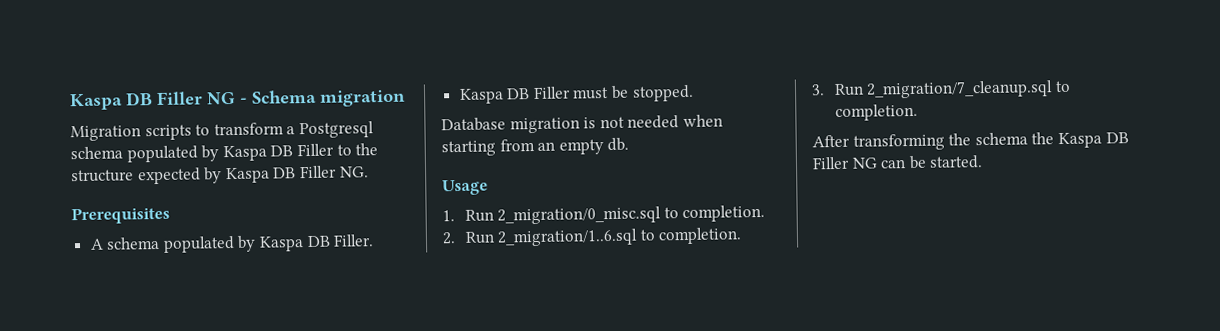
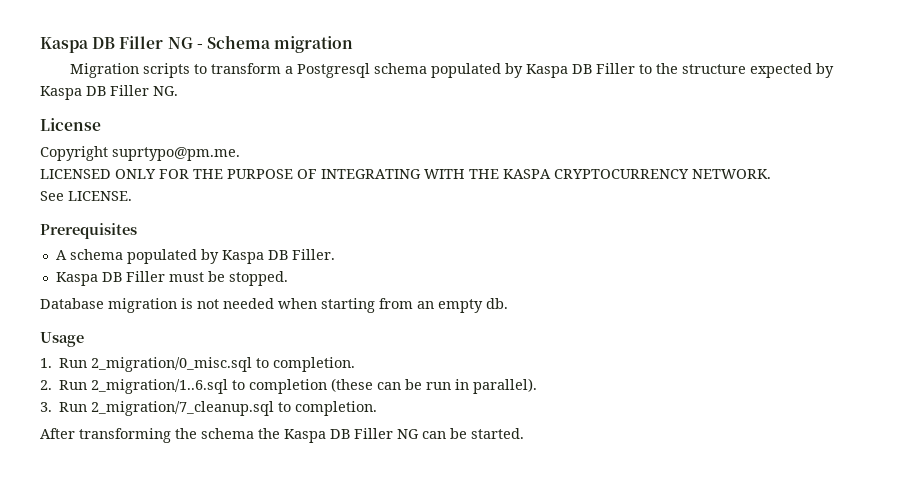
(369, 172) none -> [40,118,101,131] [40,146,240,161] [40,169,771,179] [40,191,132,201] // License // Copyright suprtypo@pm.me. // LICENSED ONLY FOR THE PURPOSE OF INTEGRATING WITH THE KASPA CRYPTOCURRENCY NETWORK. // See LICENSE.
[658,227,743,245] completion. -> [249,378,538,394] completion (these can be run in parallel).

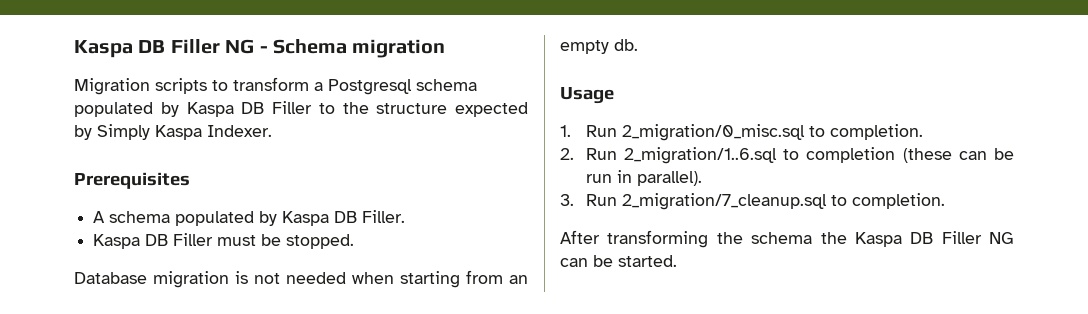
[40,85,178,100] [40,118,101,131] [40,146,240,161] [40,169,771,179] [40,191,132,201] Kaspa DB Filler NG. // License // Copyright suprtypo@pm.me. // LICENSED ONLY FOR THE PURPOSE OF INTEGRATING WITH THE KASPA CRYPTOCURRENCY NETWORK. // See LICENSE. -> [97,124,272,140] Simply Kaspa Indexer.

